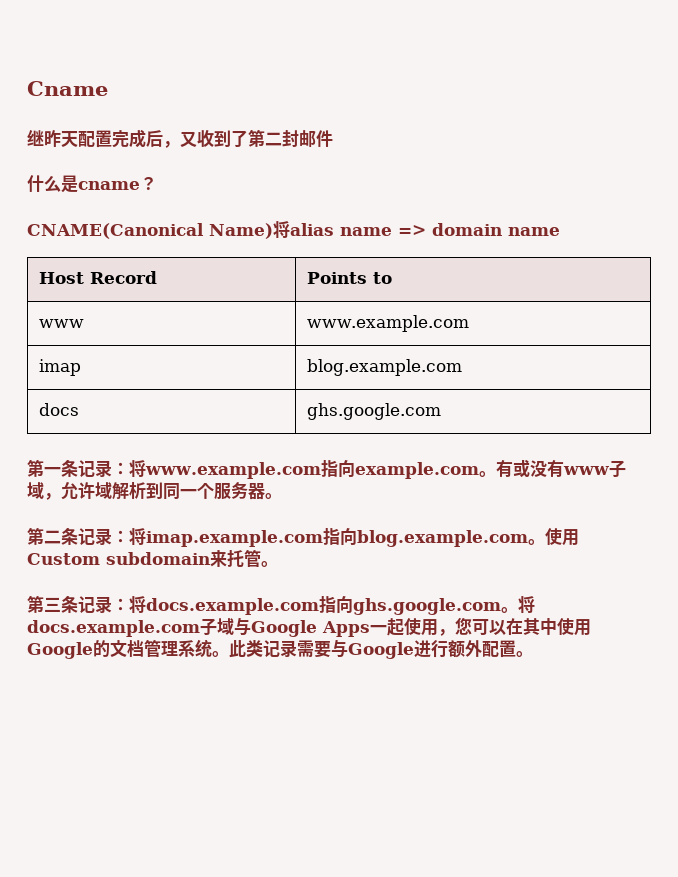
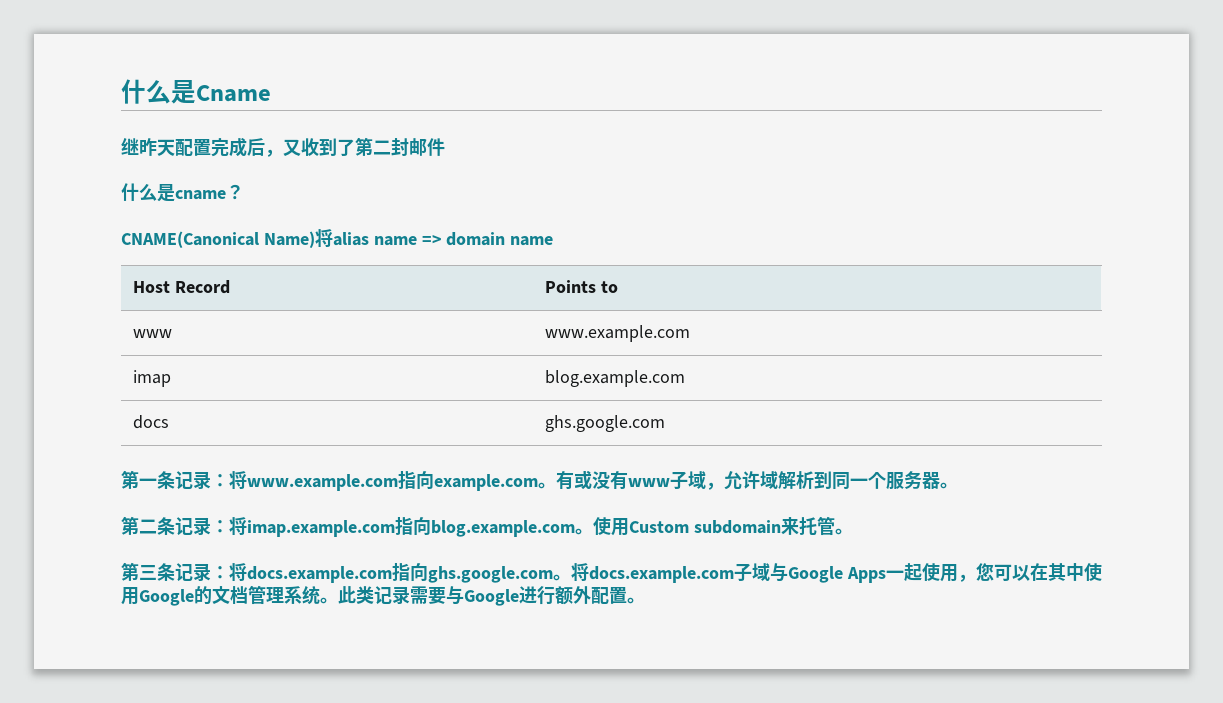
(27, 88) none -> [121,79,196,104] 什么是

